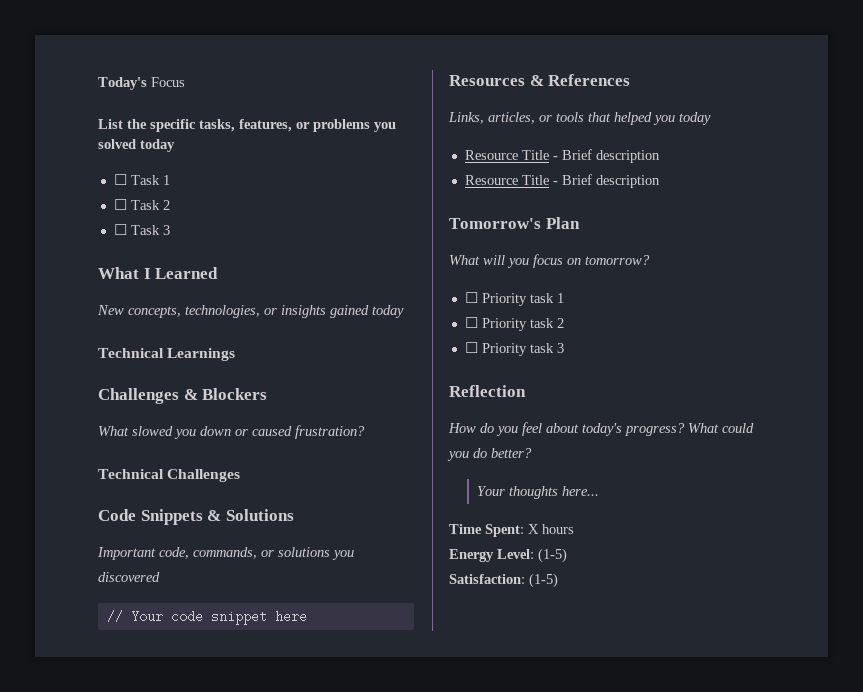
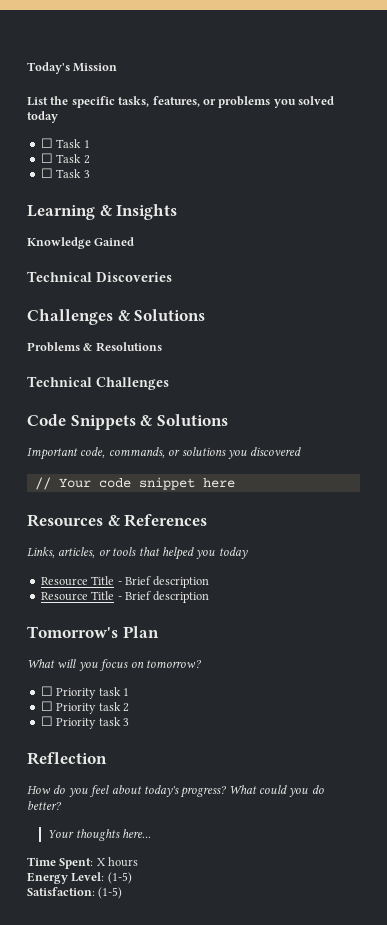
[151,77,185,87] Focus -> [73,63,118,72] Mission
[98,267,219,279] [97,305,404,318] [98,348,236,361] What I Learned // New concepts, technologies, or insights gained today // Technical Learnings -> [27,204,178,220] [27,237,135,249] [27,271,172,282] Learning & Insights // Knowledge Gained // Technical Discoveries
[202,388,268,400] [98,425,365,439] Blockers // What slowed you down or caused frustration? -> [134,309,206,321] [27,342,162,352] Solutions // Problems & Resolutions

